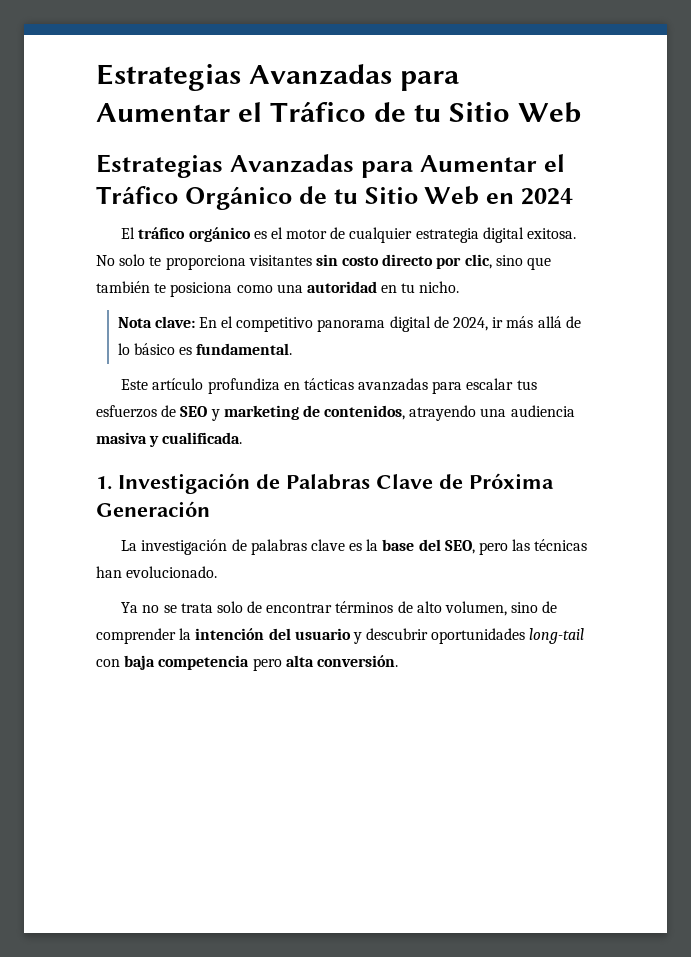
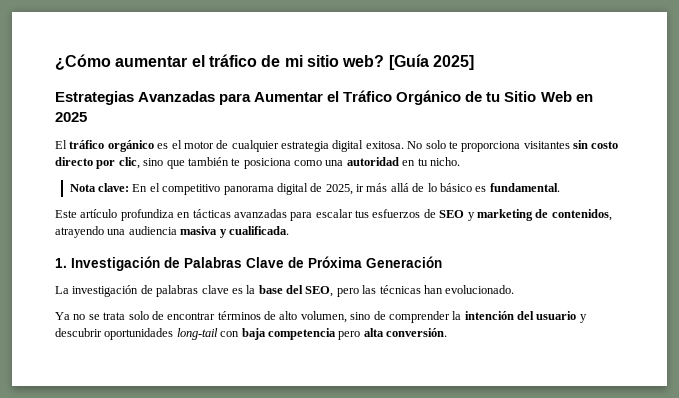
[96,63,459,91] [96,101,581,123] Estrategias Avanzadas para Aumentar el Tráfico de tu Sitio Web -> [55,54,474,70] ¿Cómo aumentar el tráfico de mi sitio web? [Guía 2025]
[521,188,574,205] 2024 -> [55,112,87,122] 2025
[453,317,489,331] 2024, -> [325,184,353,195] 2025,

